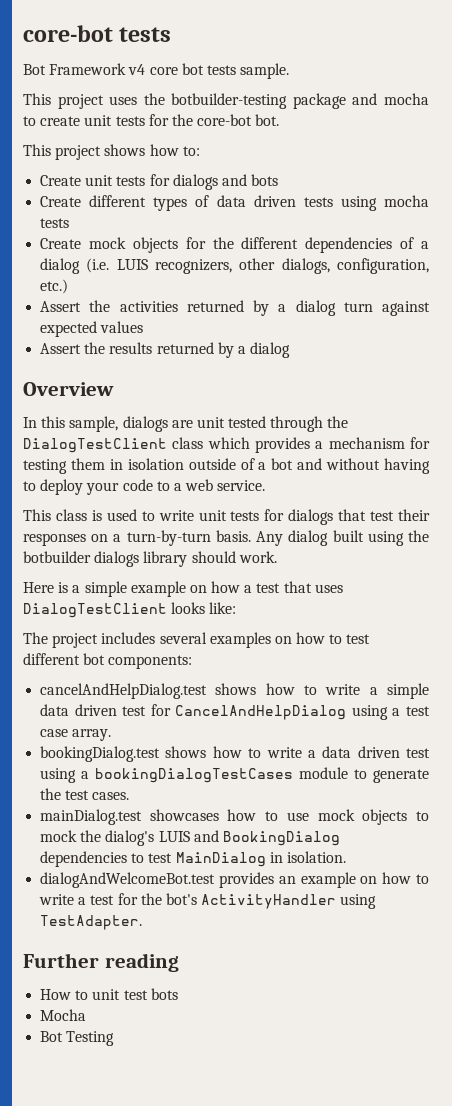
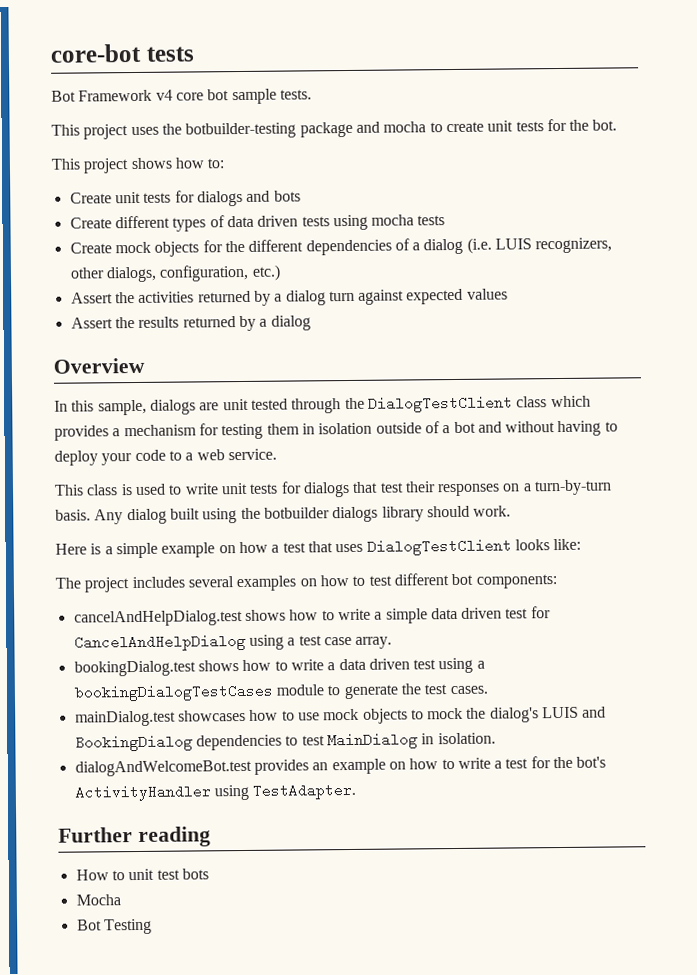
[206,63,290,79] tests sample. -> [231,88,312,105] sample tests.
[197,114,253,126] core-bot -> (590, 125) none

